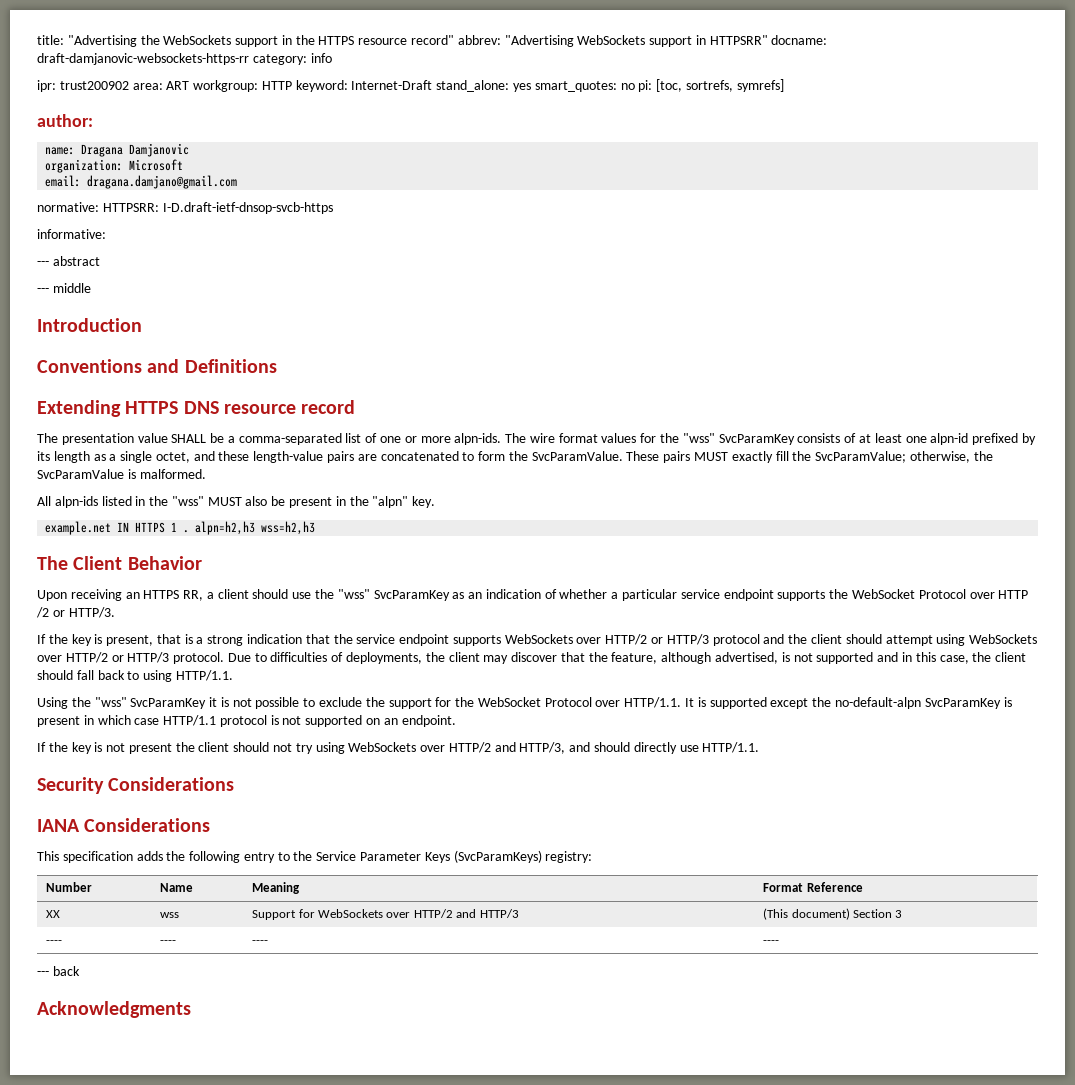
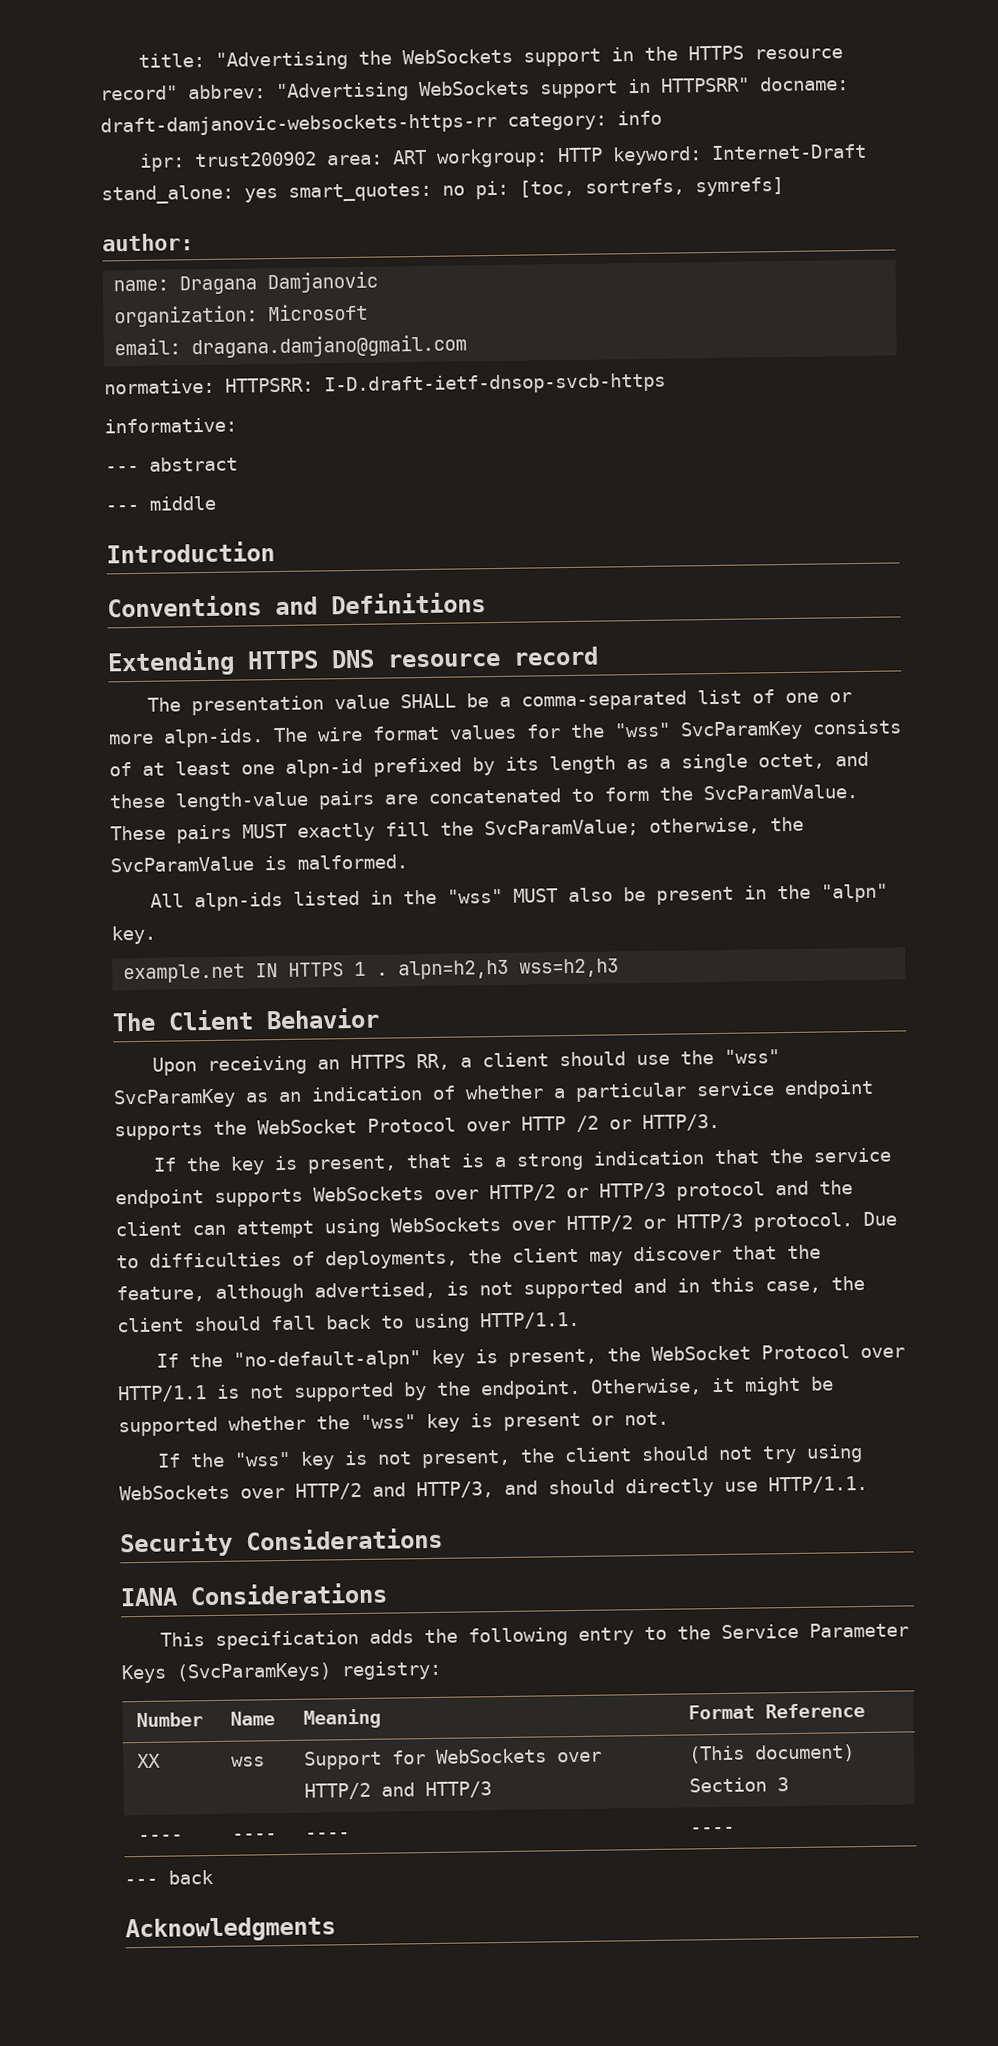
[845,634,882,644] should -> [192,1224,226,1236] can
[37,697,1012,709] [37,715,398,727] Using the "wss" SvcParamKey it is not possible to exclude the support for the WebSocket Protocol over HTTP/1.1. It is supported except the no-default-alpn SvcParamKey is present in which case HTTP/1.1 protocol is not supported on an -> [155,1344,905,1371] [117,1381,471,1403] If the "no-default-alpn" key is present, the WebSocket Protocol over HTTP/1.1 is not supported by the
[37,742,68,752] // If the -> [590,1376,834,1396] [118,1411,669,1437] [156,1451,291,1468] Otherwise, it might be supported whether the "wss" key is present or not. // If the "wss"
[128,743,172,754] present -> [420,1449,511,1469] present,

